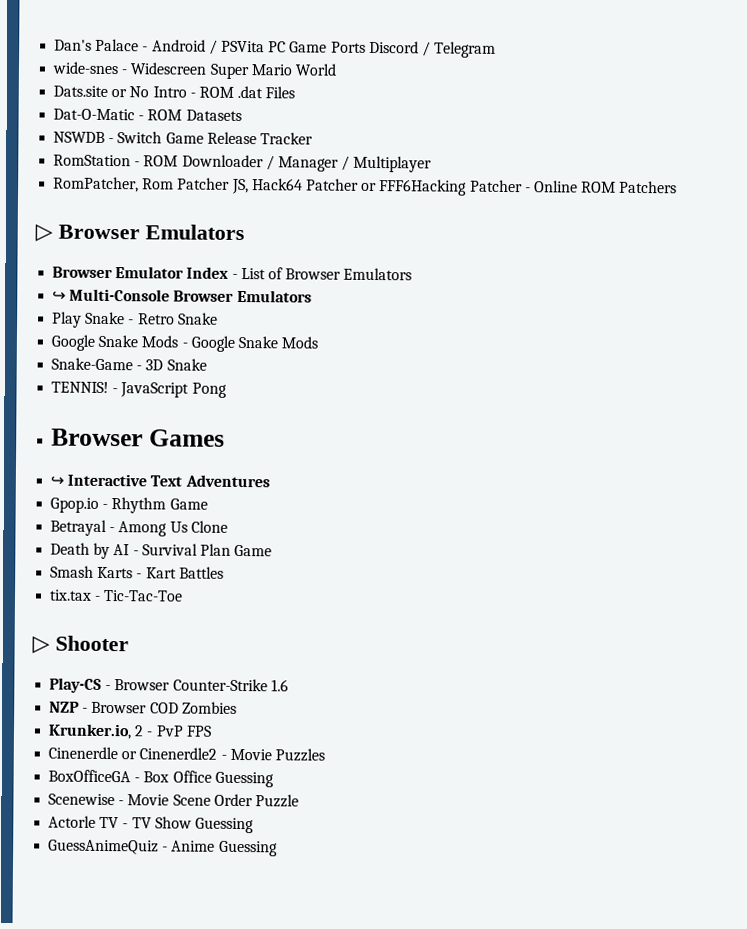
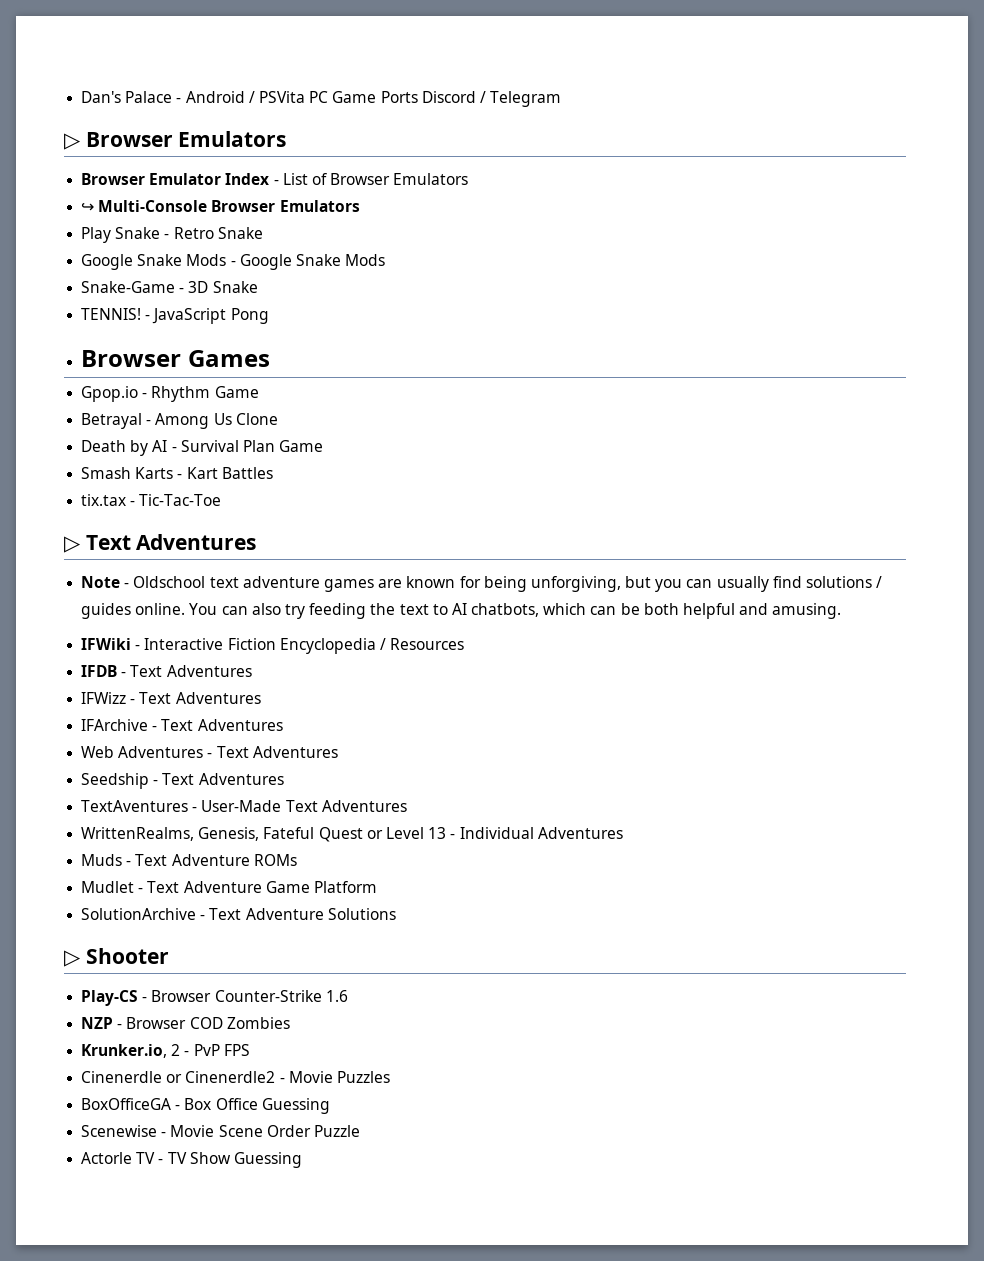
[52,61,337,80] [53,85,296,99] [53,108,242,122] [53,131,313,145] [53,154,433,173] [53,176,678,196] // wide-snes - Widescreen Super Mario World // Dats.site or No Intro - ROM .dat Files // Dat-O-Matic - ROM Datasets // NSWDB - Switch Game Release Tracker // RomStation - ROM Downloader / Manager / Multiplayer // RomPatcher, Rom Patcher JS, Hack64 Patcher or FFF6Hacking Patcher - Online ROM Patchers -> (562, 99) none
[50,473,270,488] // ↪ Interactive Text Adventures -> (270, 358) none
(184, 595) none -> [64,534,257,553] [81,576,883,592] [81,603,842,619] [81,638,465,654] [81,665,252,677] [81,692,261,704] [81,719,283,731] [81,746,338,758] [81,773,284,789] [81,800,407,812] [81,827,623,842] [81,854,297,866] [81,881,377,893] [81,908,396,920] // ▷ Text Adventures // Note - Oldschool text adventure games are known for being unforgiving, but you can usually find solutions / guides online. You can also try feeding the text to AI chatbots, which can be both helpful and amusing. // IFWiki - Interactive Fiction Encyclopedia / Resources // IFDB - Text Adventures // IFWizz - Text Adventures // IFArchive - Text Adventures // Web Adventures - Text Adventures // Seedship - Text Adventures // TextAventures - User-Made Text Adventures // WrittenRealms, Genesis, Fateful Quest or Level 13 - Individual Adventures // Muds - Text Adventure ROMs // Mudlet - Text Adventure Game Platform // SolutionArchive - Text Adventure Solutions
[48,839,278,857] // GuessAnimeQuiz - Anime Guessing -> (302, 1160) none

